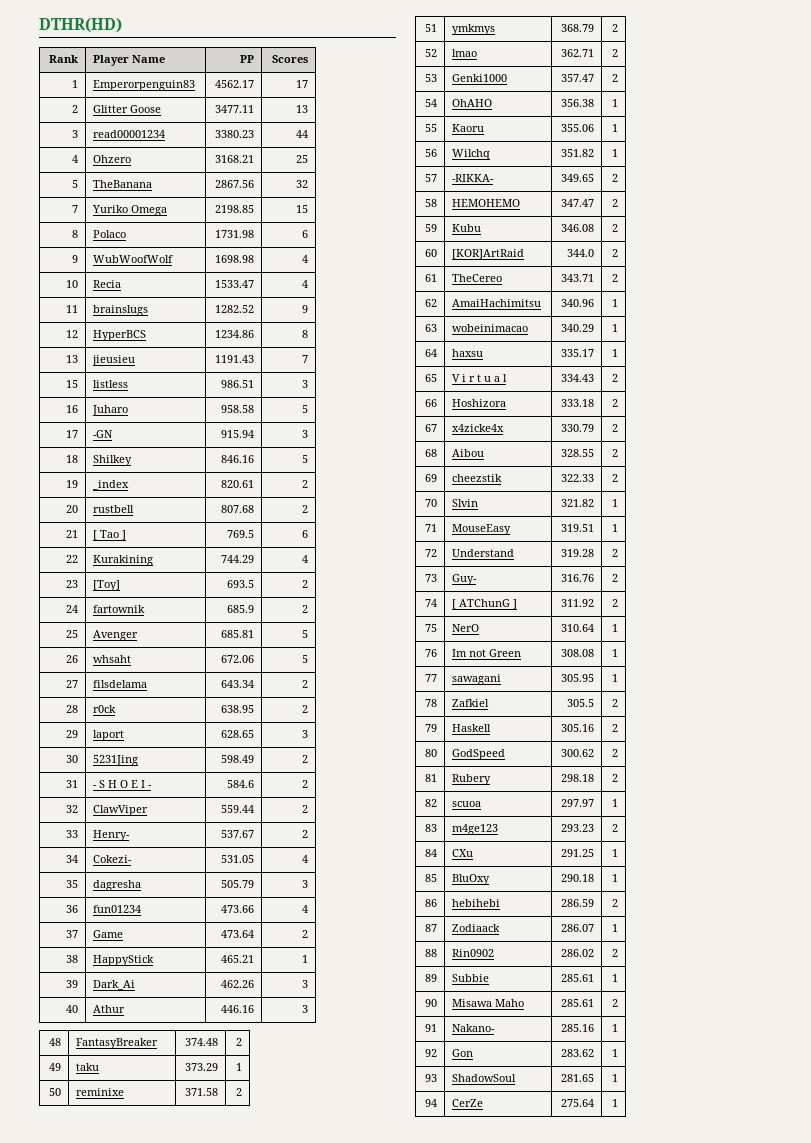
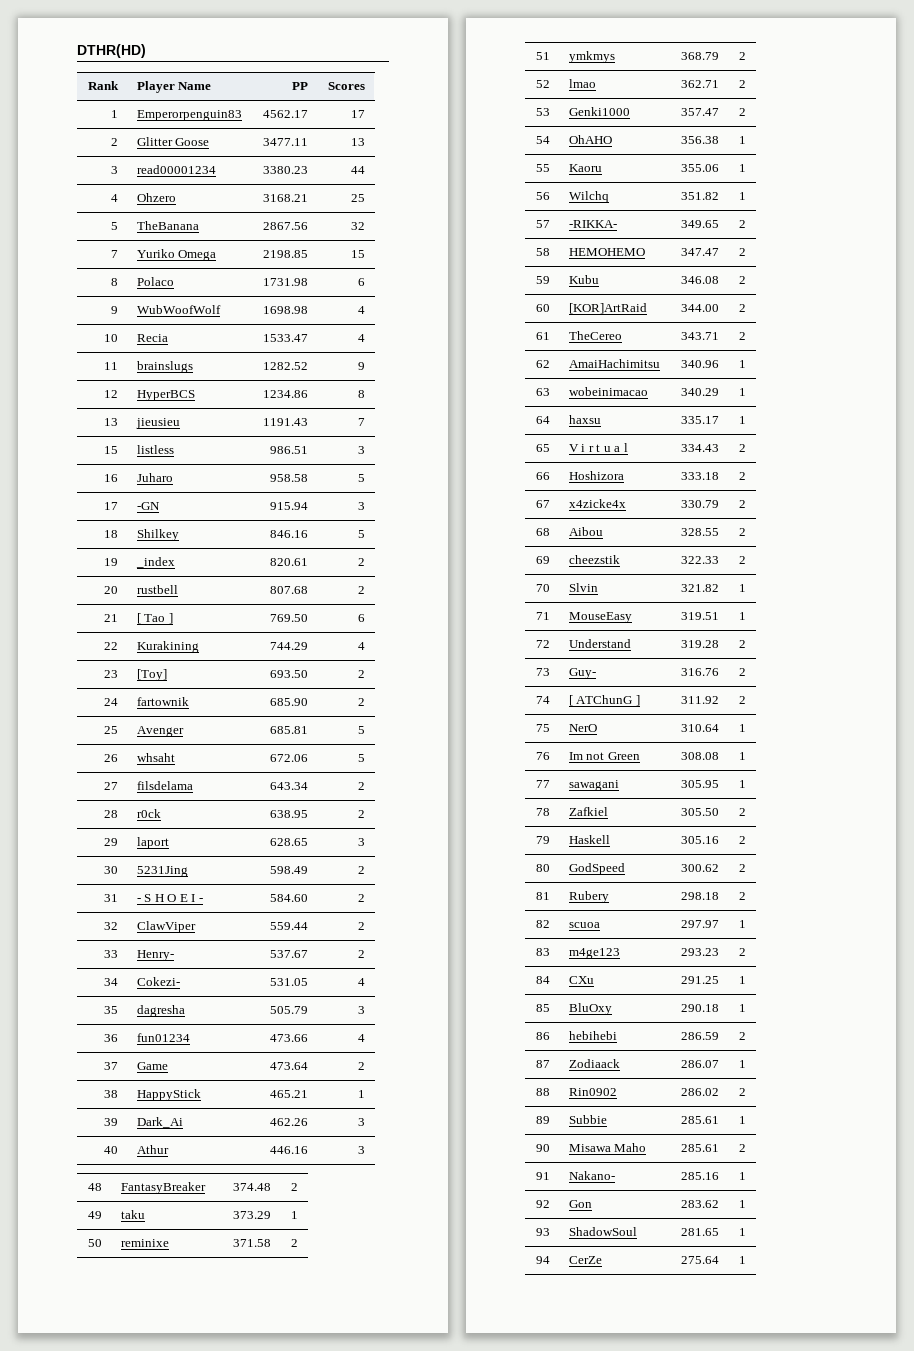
[226,530,254,538] 769.5 -> [270,614,309,622] 769.50
[226,580,254,588] 693.5 -> [270,670,309,678] 693.50
[226,605,254,613] 685.9 -> [270,698,309,706] 685.90
[226,780,254,788] 584.6 -> [270,894,309,902] 584.60
[566,249,594,257] 344.0 -> [681,304,720,312] 344.00
[566,699,594,707] 305.5 -> [681,808,720,816] 305.50

